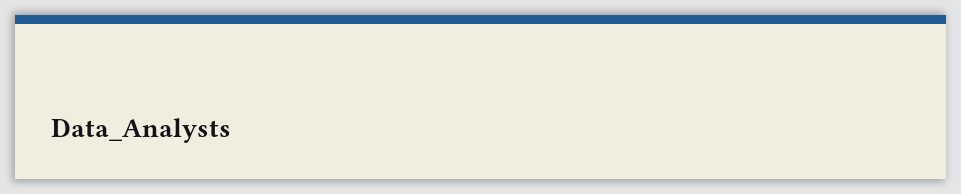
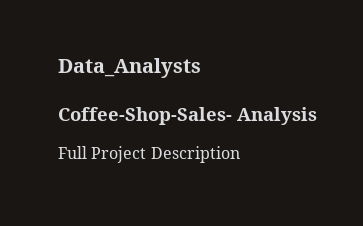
(231, 130) none -> [58,107,317,125] [58,146,240,163] // Coffee-Shop-Sales- Analysis // Full Project Description

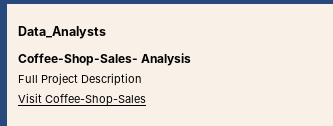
(240, 154) none -> [18,93,146,106] // Visit Coffee-Shop-Sales

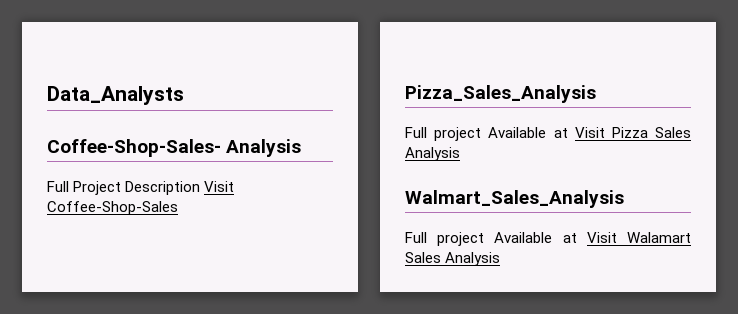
(142, 79) // -> (201, 188) none
(146, 100) none -> [405,85,596,103] [405,127,691,141] [405,147,460,161] [405,190,624,208] [405,232,691,246] [405,252,501,266] // Pizza_Sales_Analysis // Full project Available at Visit Pizza Sales Analysis // Walmart_Sales_Analysis // Full project Available at Visit Walamart Sales Analysis

